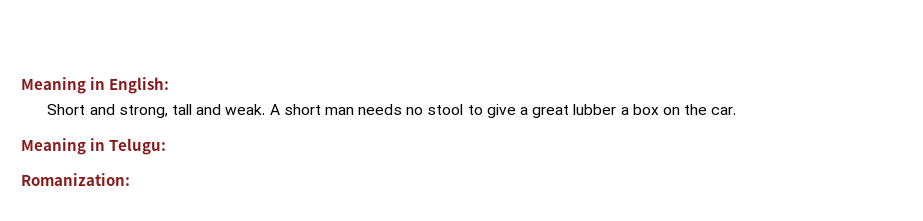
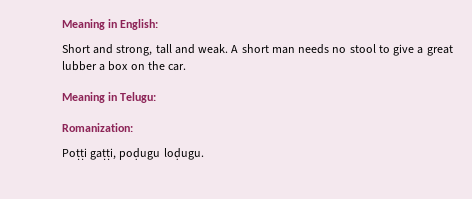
(130, 179) none -> [62,148,204,160] // Poṭṭi gaṭṭi, poḍugu loḍugu.

